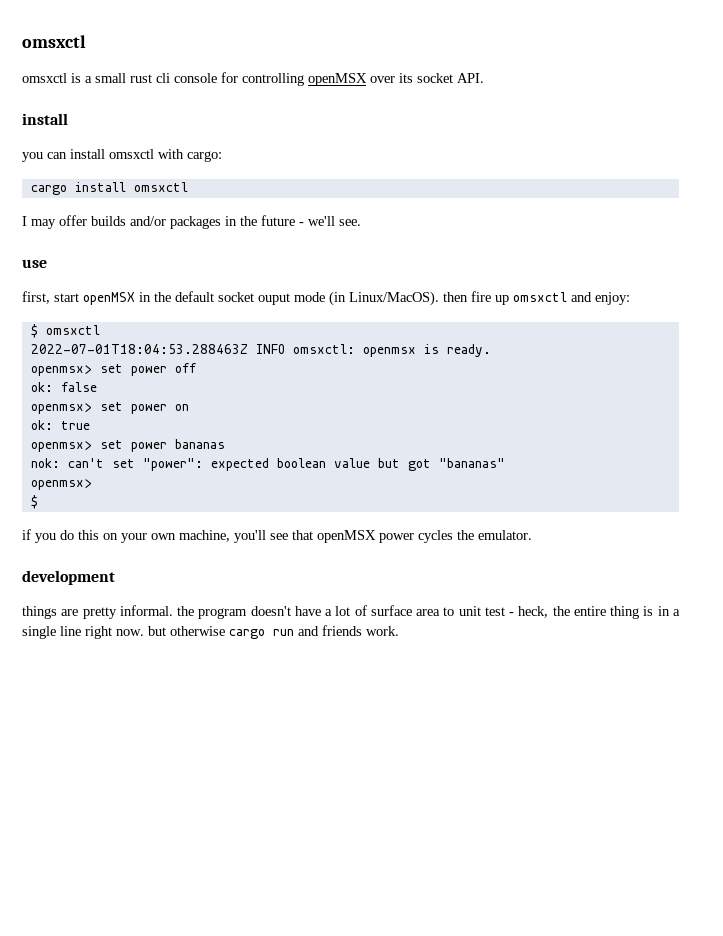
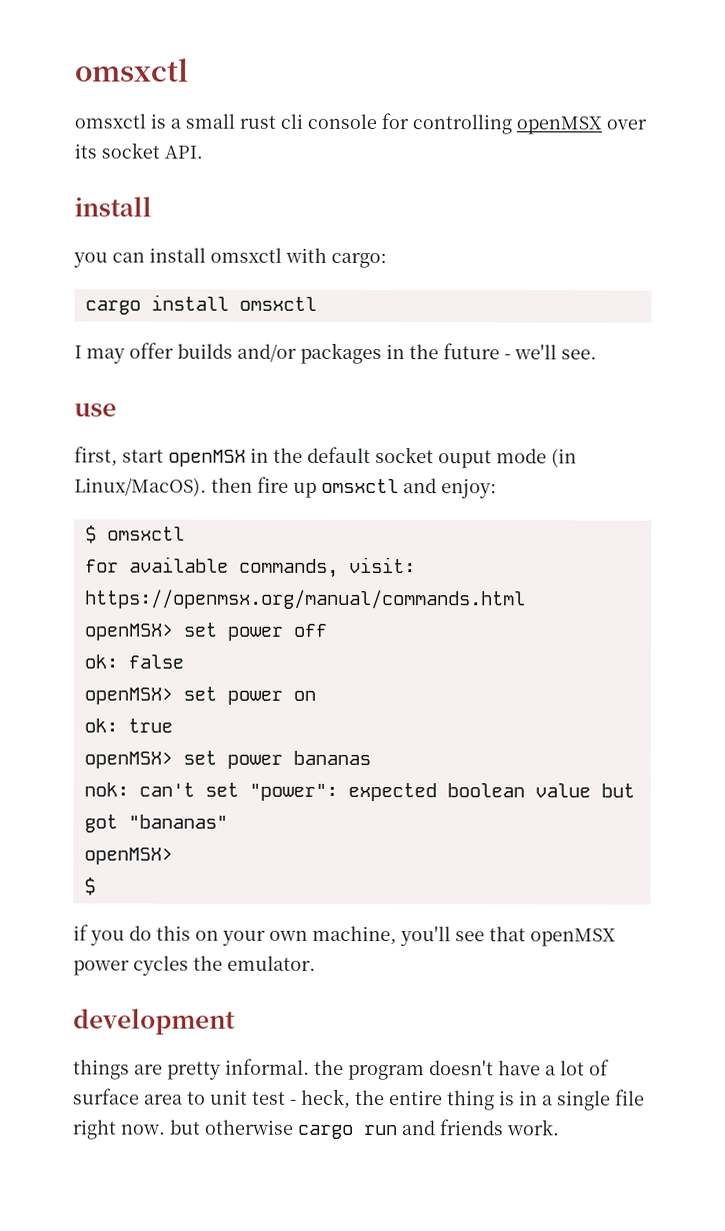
[30,344,491,357] [30,365,92,376] 2022-07-01T18:04:53.288463Z INFO omsxctl: openmsx is ready. // openmsx> -> [84,556,416,578] [84,589,526,610] [83,623,173,641] for available commands, visit: https://openmsx.org/manual/commands.html // openMSX>
[30,403,92,414] openmsx> -> [83,687,173,705] openMSX>
[30,441,92,452] openmsx> -> [83,751,173,769] openMSX>
[30,479,92,490] openmsx> -> [83,847,173,865] openMSX>
[60,626,81,636] line -> [615,1089,645,1106] file

